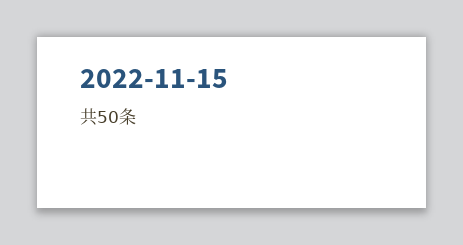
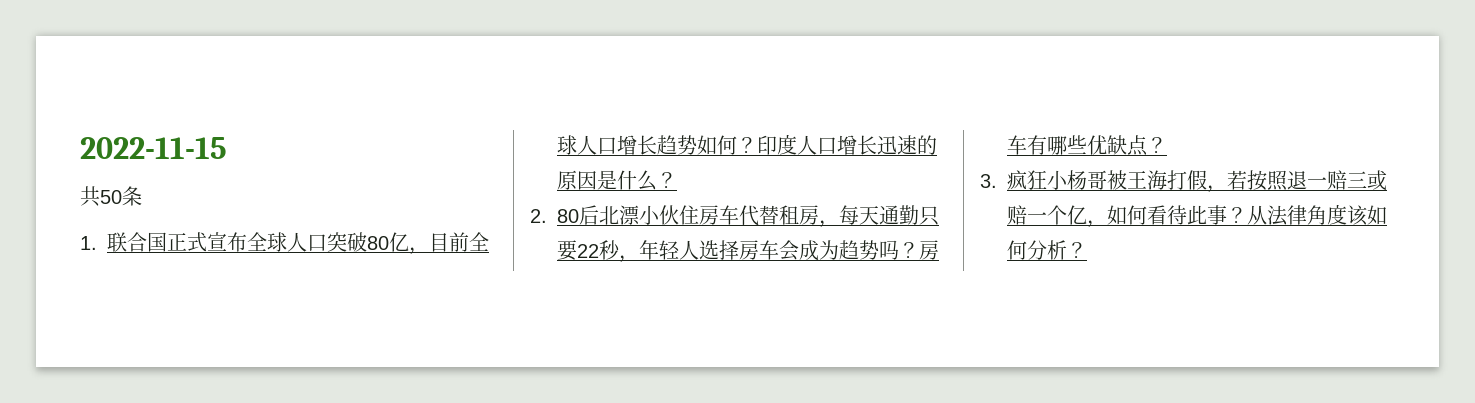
(136, 116) none -> [80,232,490,255] [557,134,938,155] [557,170,678,191] [530,205,940,228] [557,240,940,263] [1007,135,1168,156] [980,170,1388,193] [1007,204,1388,228] [1007,240,1088,260] // 1.联合国正式宣布全球人口突破80亿，目前全球人口增长趋势如何？印度人口增长迅速的原因是什么？ // 2. 80后北漂小伙住房车代替租房，每天通勤只要22秒，年轻人选择房车会成为趋势吗？房车有哪些优缺点？ // 3.疯狂小杨哥被王海打假，若按照退一赔三或赔一个亿，如何看待此事？从法律角度该如何分析？

